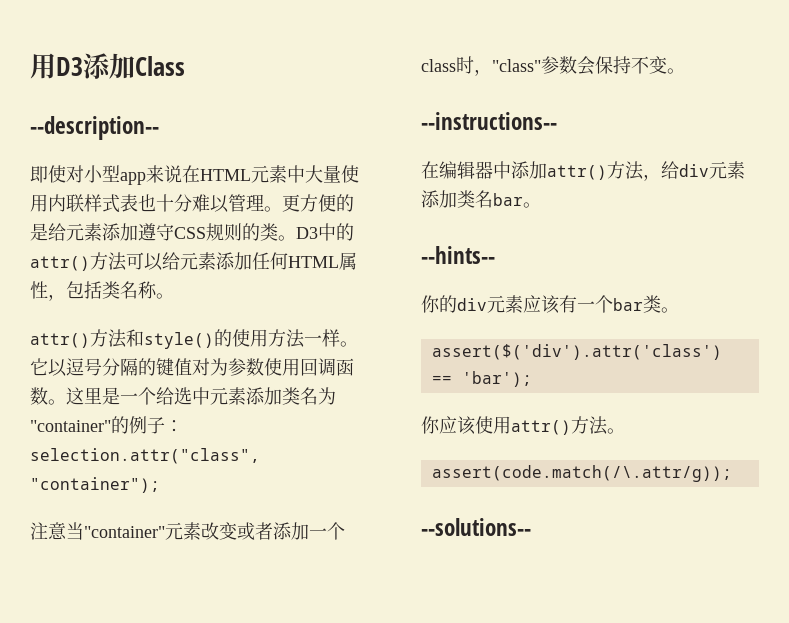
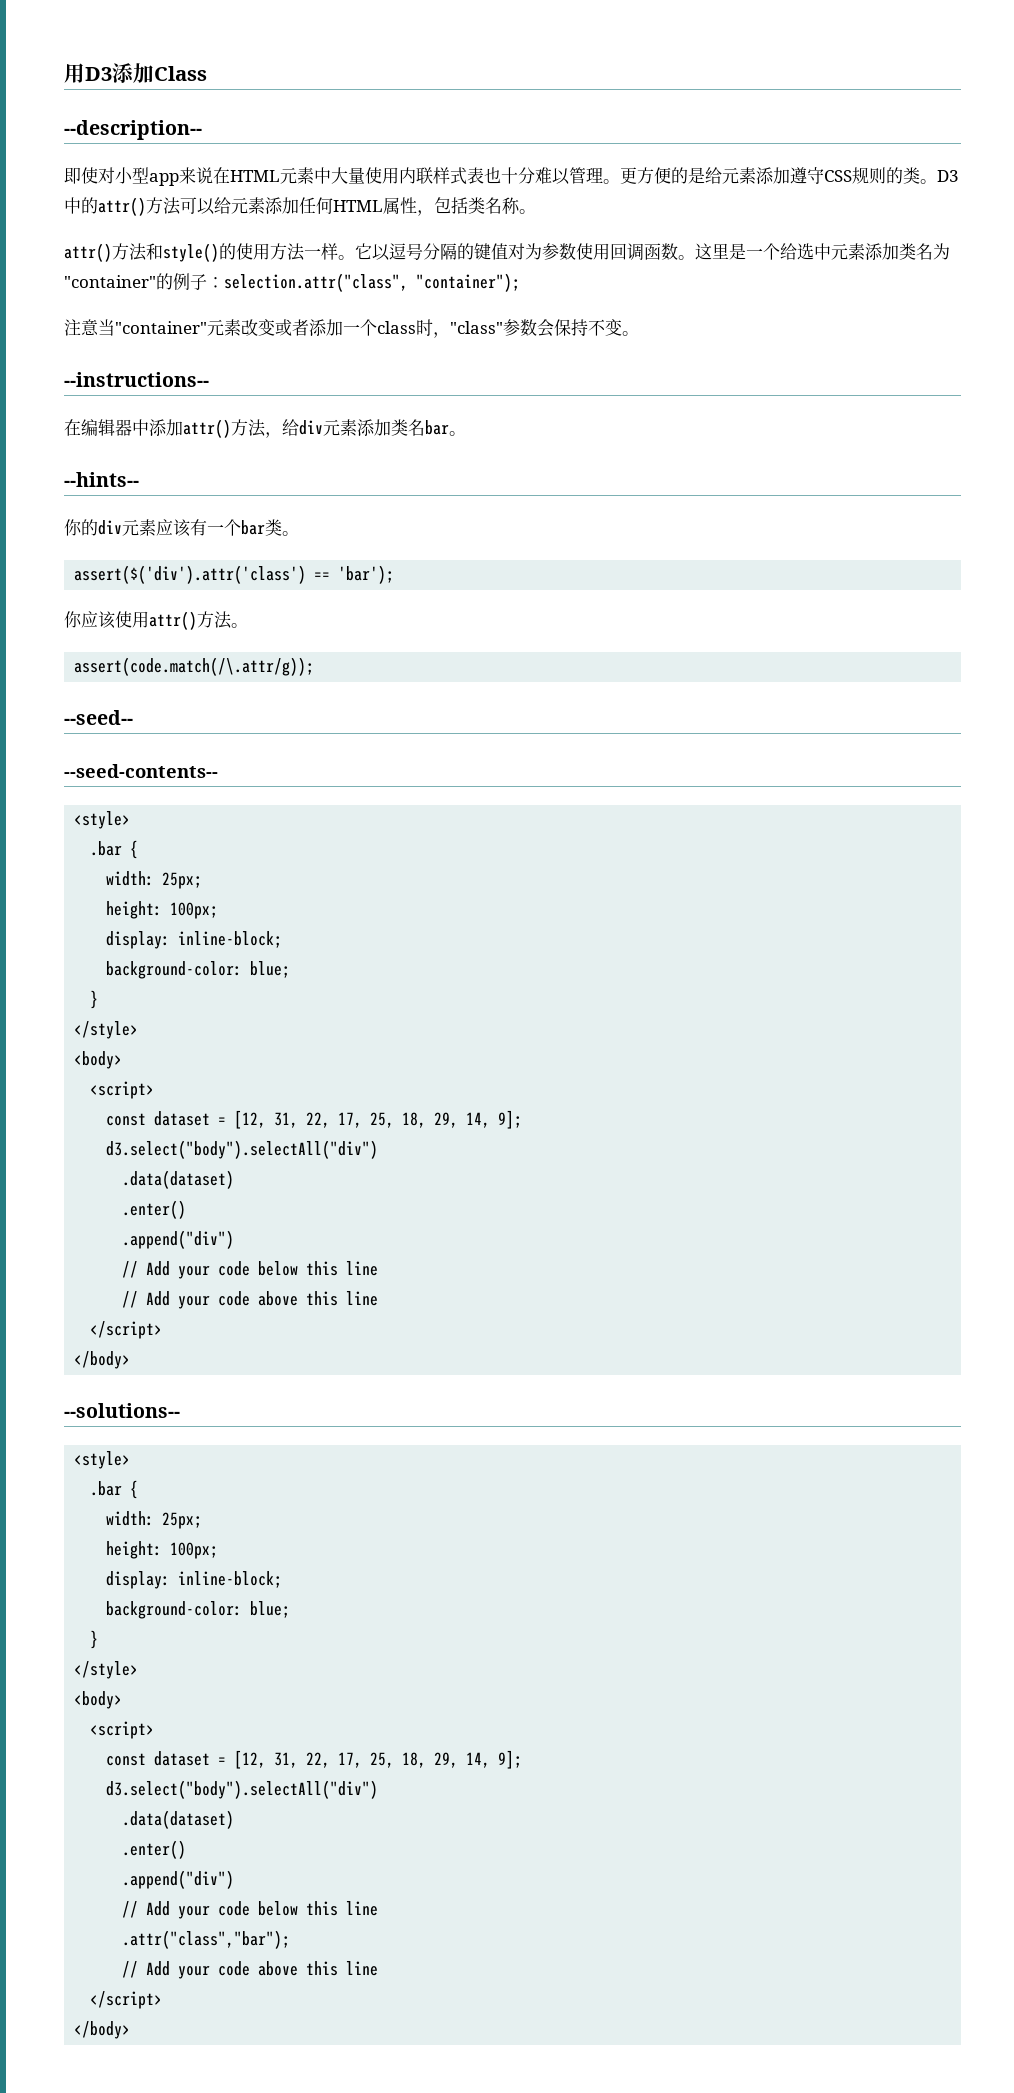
[421,518,531,536] --solutions-- -> [64,710,133,725] [64,764,218,778] [74,811,131,829] [90,840,139,859] [106,871,203,889] [106,901,219,919] [106,931,283,949] [106,961,291,979] [90,990,99,1009] [74,1021,139,1039] [74,1051,123,1069] [90,1081,155,1099] [106,1110,523,1129] [106,1140,379,1159] [122,1170,235,1189] [122,1200,187,1219] [122,1230,235,1249] [122,1261,379,1279] [122,1291,379,1309] [90,1321,163,1339] [74,1351,131,1369] [64,1403,180,1418] [74,1451,131,1469] [90,1480,139,1499] [106,1511,203,1529] [106,1541,219,1559] [106,1571,283,1589] [106,1601,291,1619] [90,1630,99,1649] [74,1661,139,1679] [74,1691,123,1709] [90,1721,155,1739] [106,1750,523,1769] [106,1780,379,1799] [122,1810,235,1829] [122,1840,187,1859] [122,1870,235,1889] [122,1901,379,1919] [122,1930,291,1949] [122,1961,379,1979] [90,1991,163,2009] [74,2021,131,2039] --seed-- // --seed-contents-- // <style> // .bar { // width: 25px; // height: 100px; // display: inline-block; // background-color: blue; // } // </style> // <body> // <script> // const dataset = [12, 31, 22, 17, 25, 18, 29, 14, 9]; // d3.select("body").selectAll("div") // .data(dataset) // .enter() // .append("div") // // Add your code below this line // // Add your code above this line // </script> // </body> // --solutions-- // <style> // .bar { // width: 25px; // height: 100px; // display: inline-block; // background-color: blue; // } // </style> // <body> // <script> // const dataset = [12, 31, 22, 17, 25, 18, 29, 14, 9]; // d3.select("body").selectAll("div") // .data(dataset) // .enter() // .append("div") // // Add your code below this line // .attr("class","bar"); // // Add your code above this line // </script> // </body>

